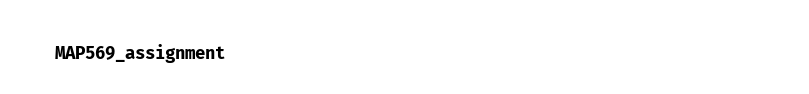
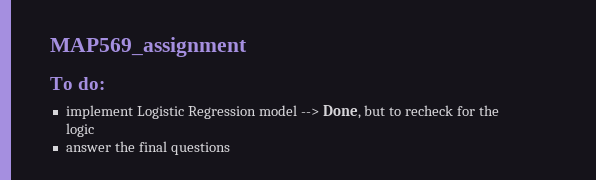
(225, 53) none -> [50,77,106,90] [65,105,500,119] [65,123,94,137] [65,141,230,155] // To do: // implement Logistic Regression model --> Done, but to recheck for the logic // answer the final questions

